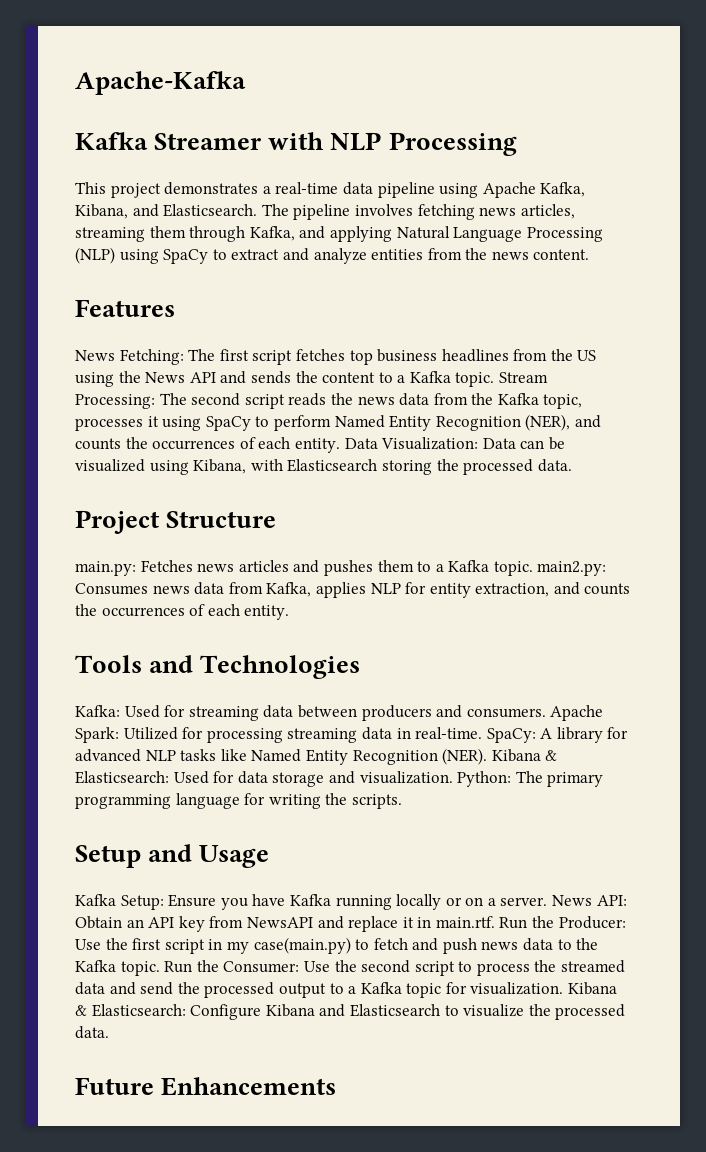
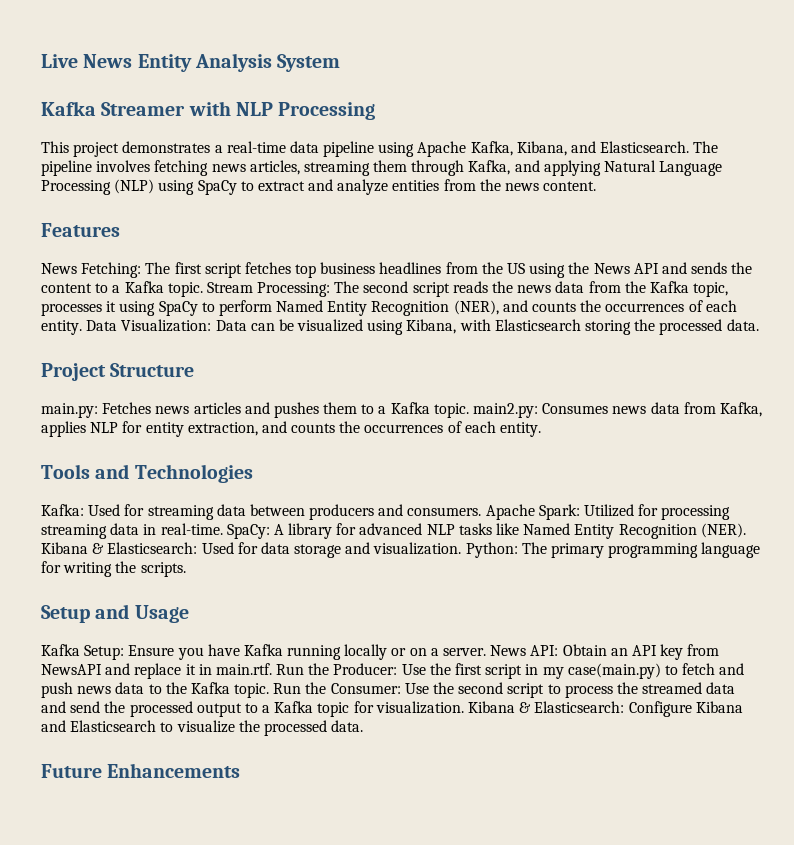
[75,71,246,95] Apache-Kafka -> [41,53,341,72] Live News Entity Analysis System

